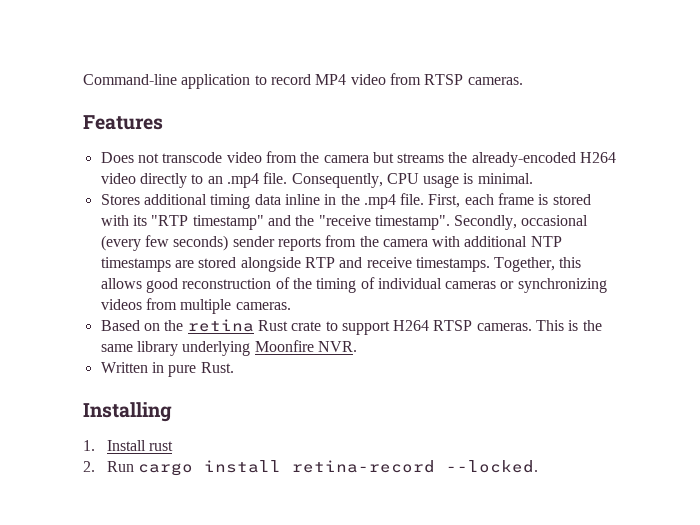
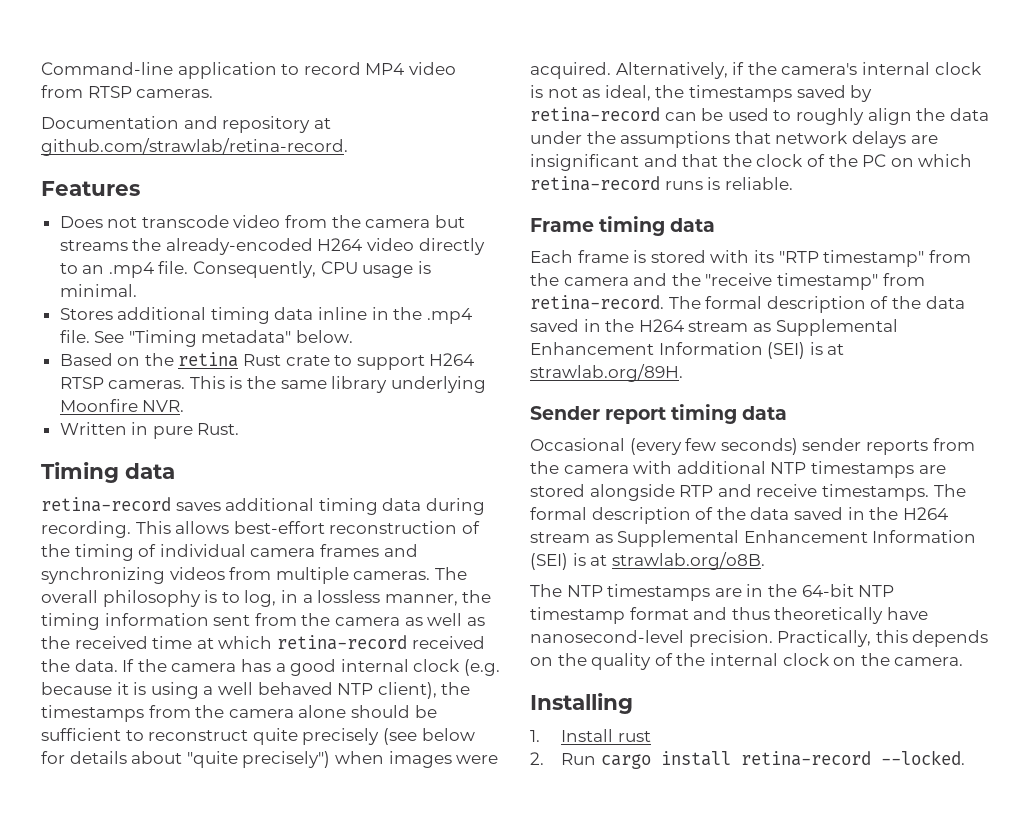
(523, 81) none -> [41,116,331,133] [41,138,348,156] // Documentation and repository at github.com/strawlab/retina-record.
[428,193,591,208] [100,215,589,230] [100,235,562,251] [100,257,582,272] [100,277,607,293] [100,298,291,314] First, each frame is stored with its "RTP timestamp" and the "receive timestamp". Secondly, occasional (every few seconds) sender reports from the camera with additional NTP timestamps are stored alongside RTP and receive timestamps. Together, this allows good reconstruction of the timing of individual cameras or synchronizing videos from multiple cameras. -> [94,330,354,347] See "Timing metadata" below.
(234, 367) none -> [41,462,175,483] [41,497,485,515] [41,521,480,538] [41,544,418,561] [41,567,467,584] [41,590,492,607] [41,613,485,630] [41,635,485,650] [41,659,500,676] [41,682,471,699] [41,705,437,722] [41,728,475,745] [41,751,499,768] [530,62,982,79] [530,85,873,102] [530,107,989,125] [530,131,938,148] [530,154,973,171] [530,176,793,191] [530,216,716,236] [530,250,971,267] [530,273,925,290] [530,295,965,313] [530,319,898,336] [530,342,845,359] [530,364,683,382] [530,404,788,424] [530,438,975,455] [530,461,946,478] [530,484,966,501] [530,507,948,524] [530,530,977,547] [530,552,765,570] [530,584,895,601] [530,607,928,624] [530,630,989,647] [530,653,964,670] // Timing data // retina-record saves additional timing data during recording. This allows best-effort reconstruction of the timing of individual camera frames and synchronizing videos from multiple cameras. The overall philosophy is to log, in a lossless manner, the timing information sent from the camera as well as the received time at which retina-record received the data. If the camera has a good internal clock (e.g. because it is using a well behaved NTP client), the timestamps from the camera alone should be sufficient to reconstruct quite precisely (see below for details about "quite precisely") when images were acquired. Alternatively, if the camera's internal clock is not as ideal, the timestamps saved by retina-record can be used to roughly align the data under the assumptions that network delays are insignificant and that the clock of the PC on which retina-record runs is reliable. // Frame timing data // Each frame is stored with its "RTP timestamp" from the camera and the "receive timestamp" from retina-record. The formal description of the data saved in the H264 stream as Supplemental Enhancement Information (SEI) is at strawlab.org/89H. // Sender report timing data // Occasional (every few seconds) sender reports from the camera with additional NTP timestamps are stored alongside RTP and receive timestamps. The formal description of the data saved in the H264 stream as Supplemental Enhancement Information (SEI) is at strawlab.org/o8B. // The NTP timestamps are in the 64-bit NTP timestamp format and thus theoretically have nanosecond-level precision. Practically, this depends on the quality of the internal clock on the camera.

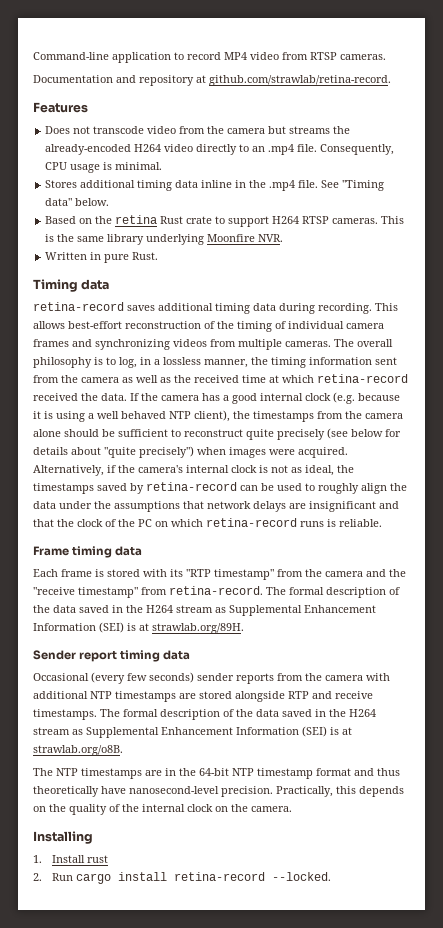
[201,330,292,343] metadata" -> [45,198,73,206] data"

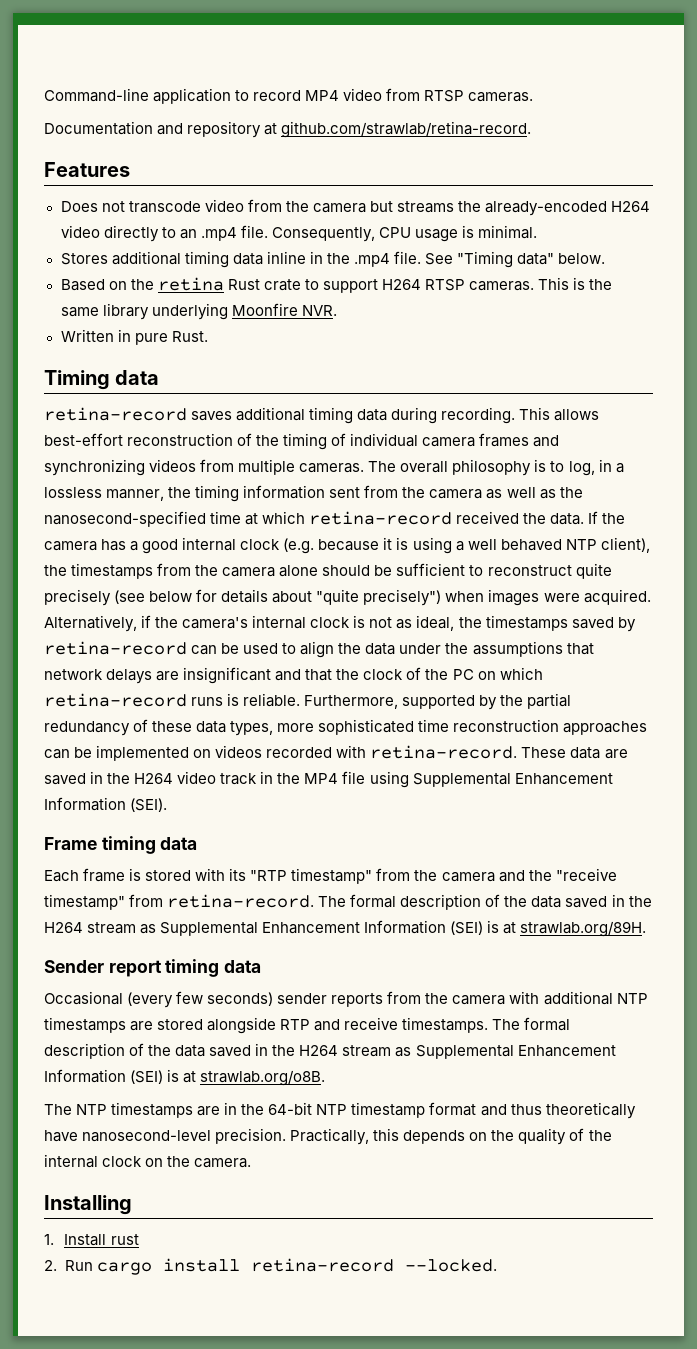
[194,375,239,383] received -> [44,511,206,527] nanosecond-specified
[318,483,359,494] roughly -> (297, 648) none
(382, 523) none -> [304,693,572,710] [44,719,648,736] [44,745,628,761] [44,771,613,788] [44,797,168,812] Furthermore, supported by the partial redundancy of these data types, more sophisticated time reconstruction approaches can be implemented on videos recorded with retina-record. These data are saved in the H264 video track in the MP4 file using Supplemental Enhancement Information (SEI).

